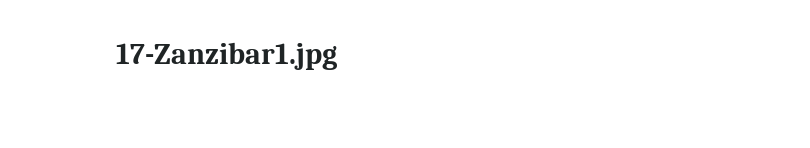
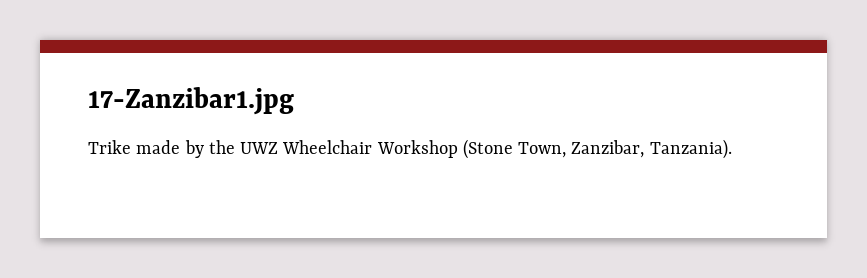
(337, 56) none -> [88,139,732,159] // Trike made by the UWZ Wheelchair Workshop (Stone Town, Zanzibar, Tanzania).

